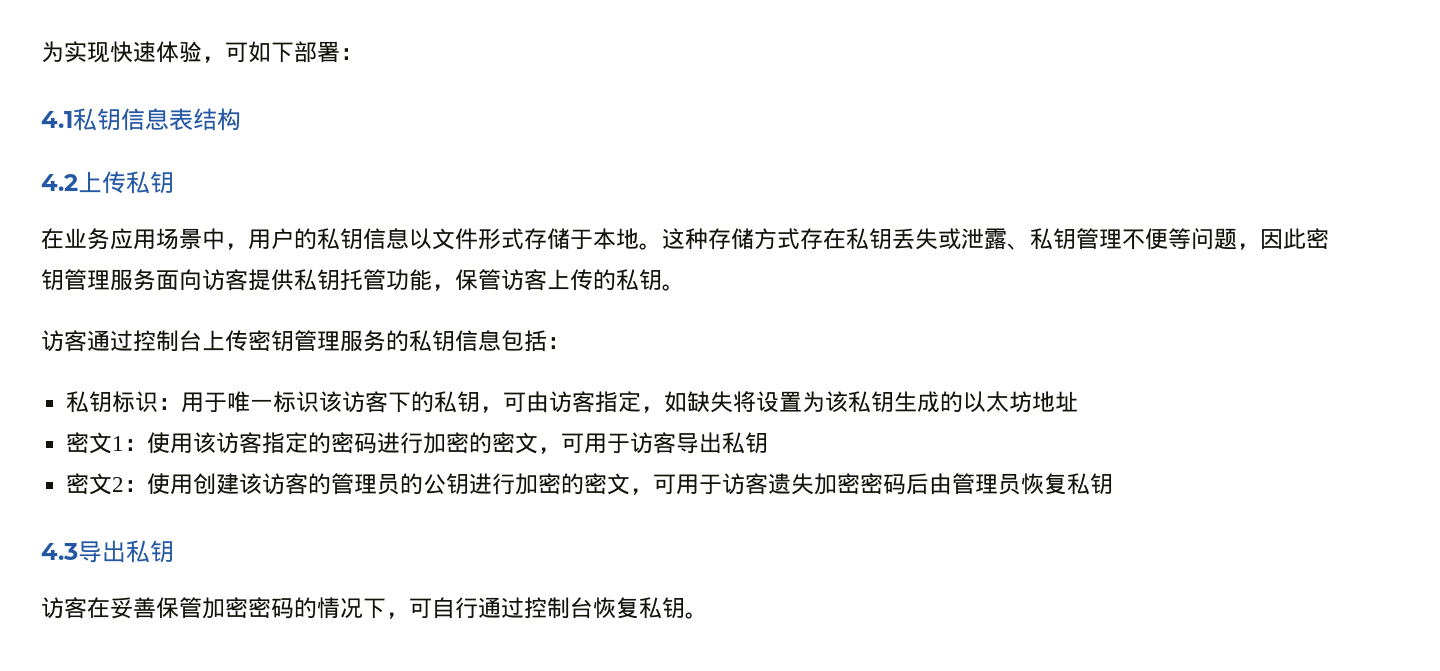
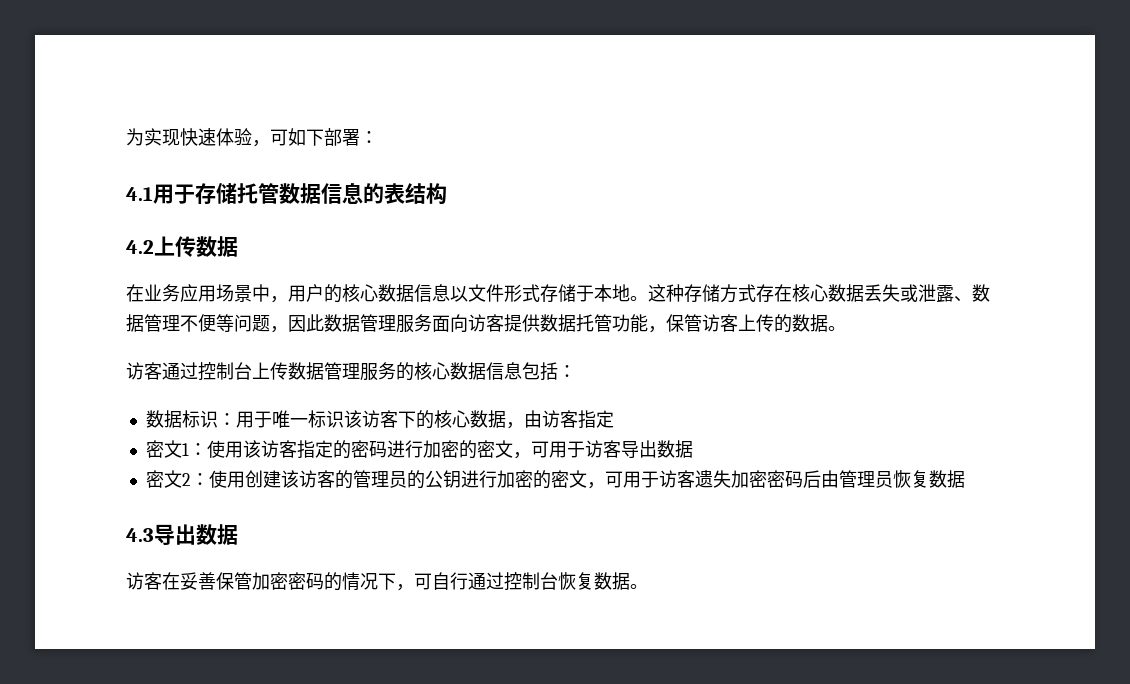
[73,108,169,131] 私钥信息 -> [153,182,384,204] 用于存储托管数据信息的
[126,171,174,194] 私钥 -> [196,236,238,257] 数据
[317,228,363,250] 私钥 -> [342,284,414,302] 核心数据
[846,228,892,250] 私钥 -> [792,284,864,302] 核心数据
[1030,228,1076,250] 私钥 -> [972,284,990,302] [126,314,144,332] 数据
[1306,228,1329,249] [41,269,64,291] 密钥 -> [324,314,360,332] 数据
[294,269,340,291] 私钥 -> [540,314,576,332] 数据
[616,269,662,291] 私钥 -> [792,314,828,332] 数据
[248,330,294,352] 密钥 -> [288,362,324,380] 数据
[409,330,455,352] 私钥 -> [414,362,486,380] 核心数据
[66,391,113,413] 私钥 -> [145,410,182,428] 数据
[434,391,527,413] 私钥，可 -> [433,410,524,429] 核心数据，
[641,391,1079,413] ，如缺失将设置为该私钥生成的以太坊地址 -> (614, 419) none
[722,432,769,454] 私钥 -> [656,440,693,458] 数据
[1067,473,1114,495] 私钥 -> [928,470,965,488] 数据
[126,540,174,563] 私钥 -> [196,524,238,545] 数据
[639,597,685,619] 私钥 -> [594,572,630,590] 数据

